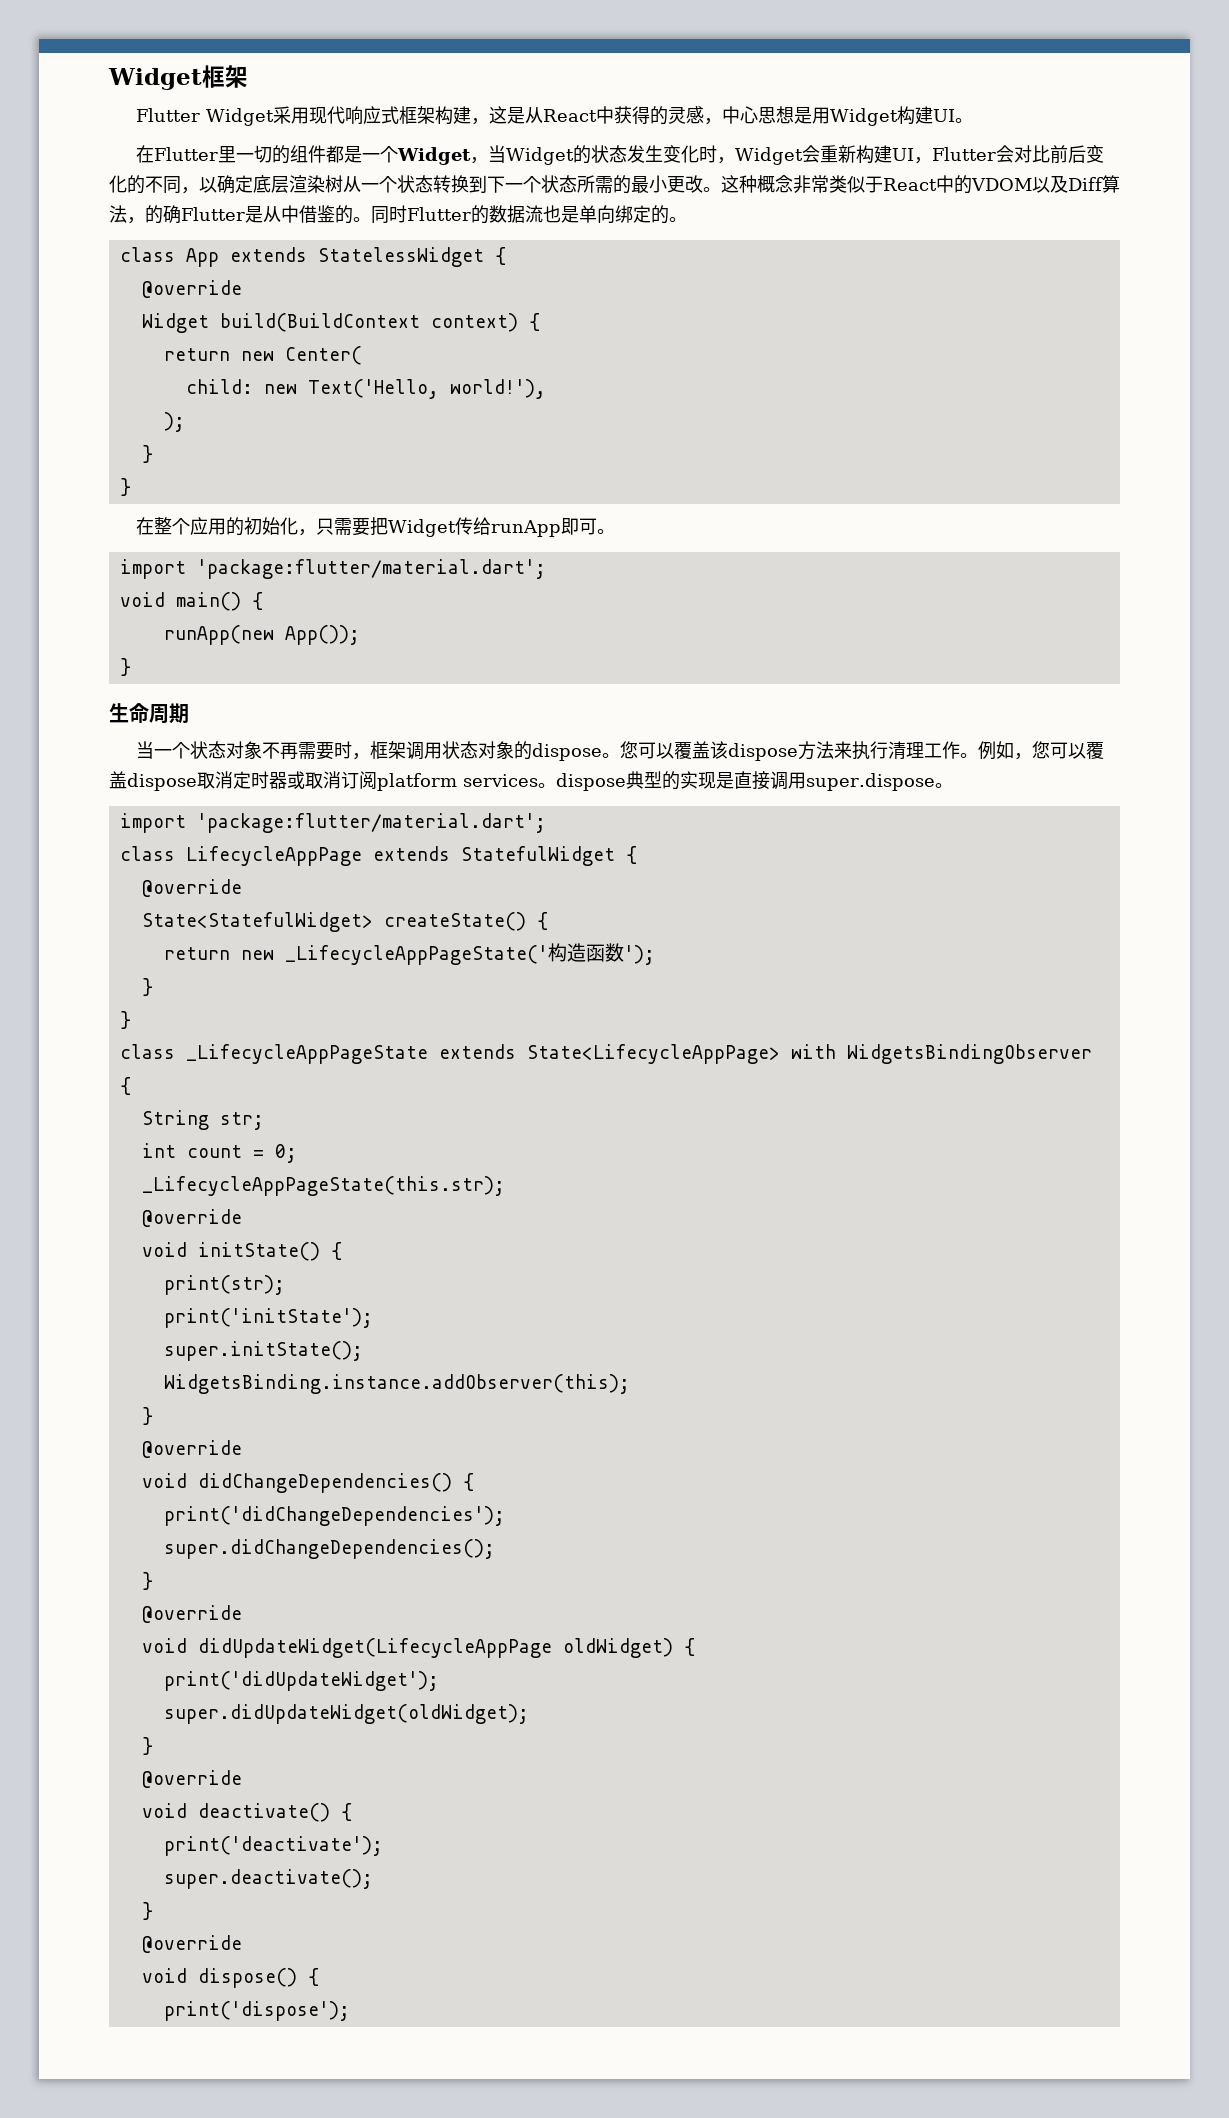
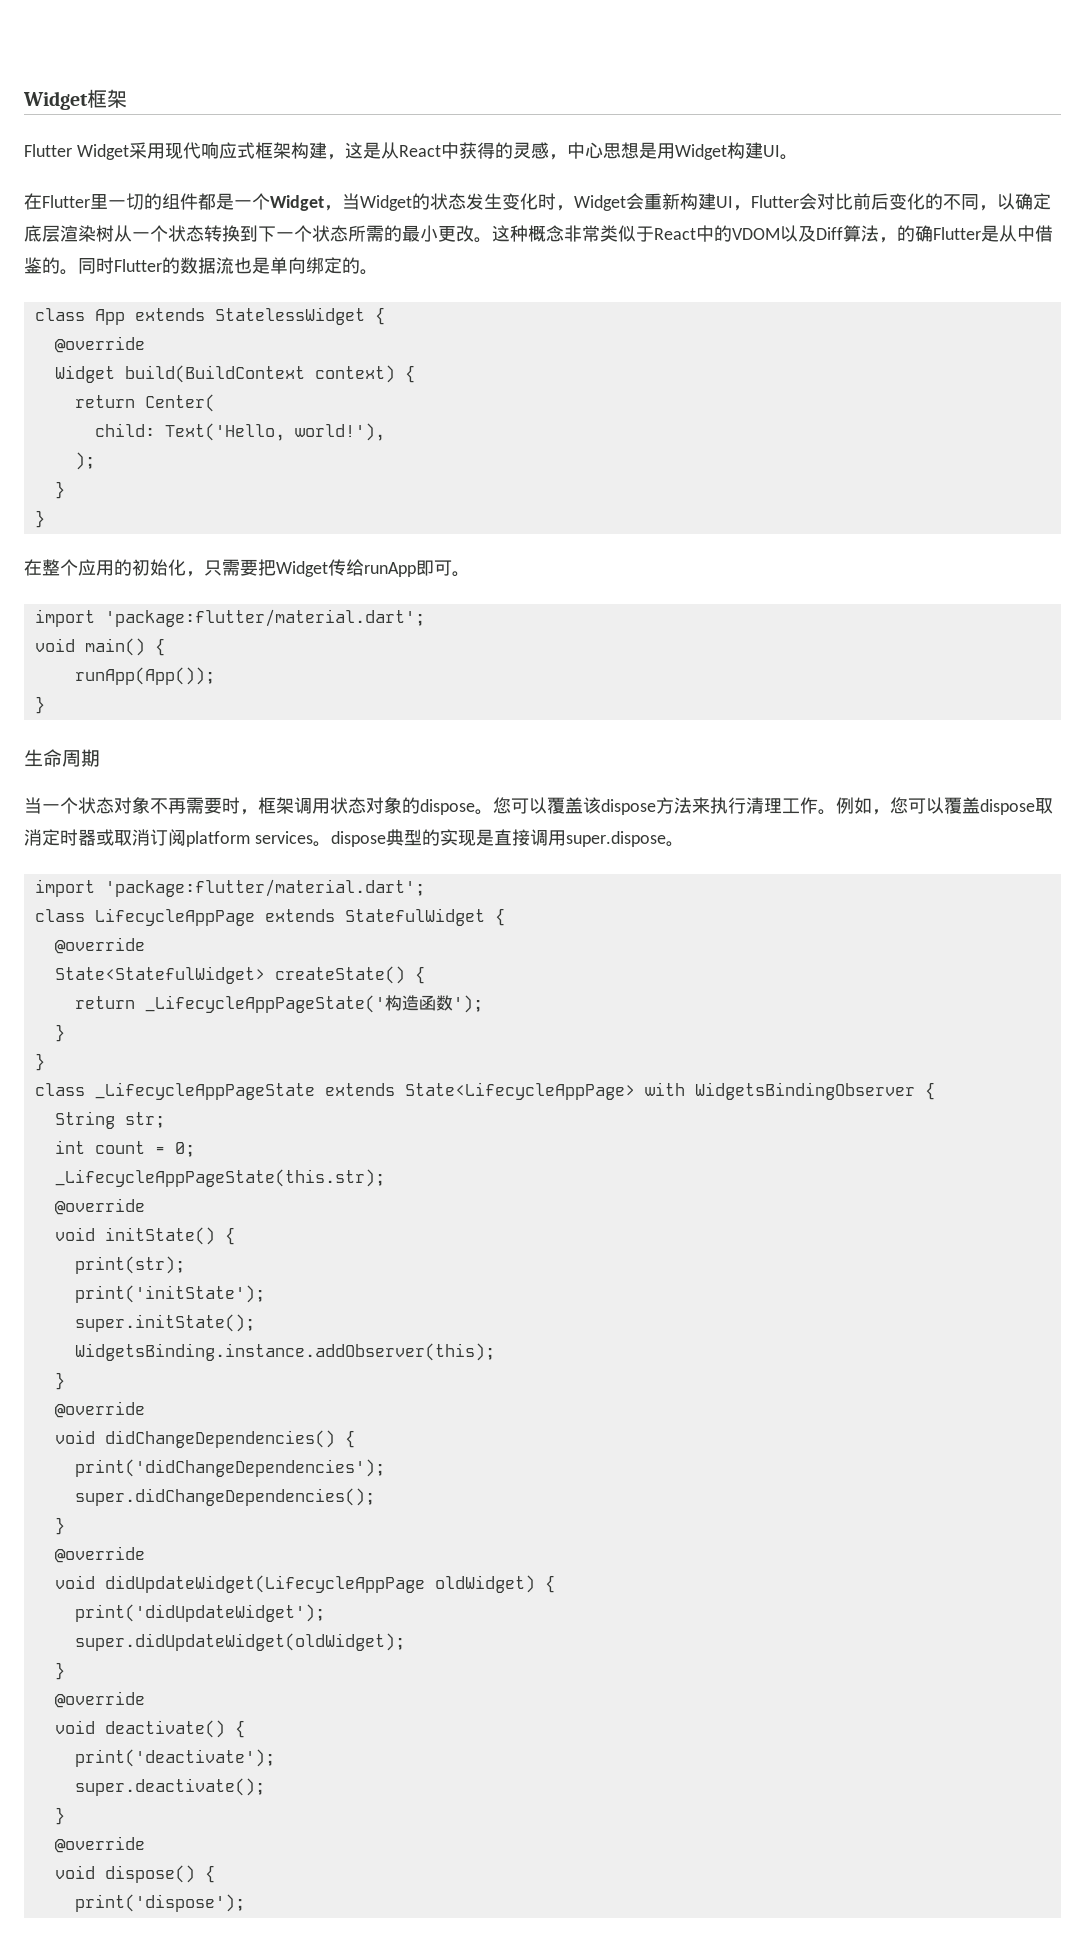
[240,351,274,361] new -> (135, 401) none
[263,384,297,394] new -> (155, 430) none
[163,625,360,645] runApp(new App()); -> [74,667,215,685] runApp(App());
[240,950,274,960] new -> (135, 1002) none

